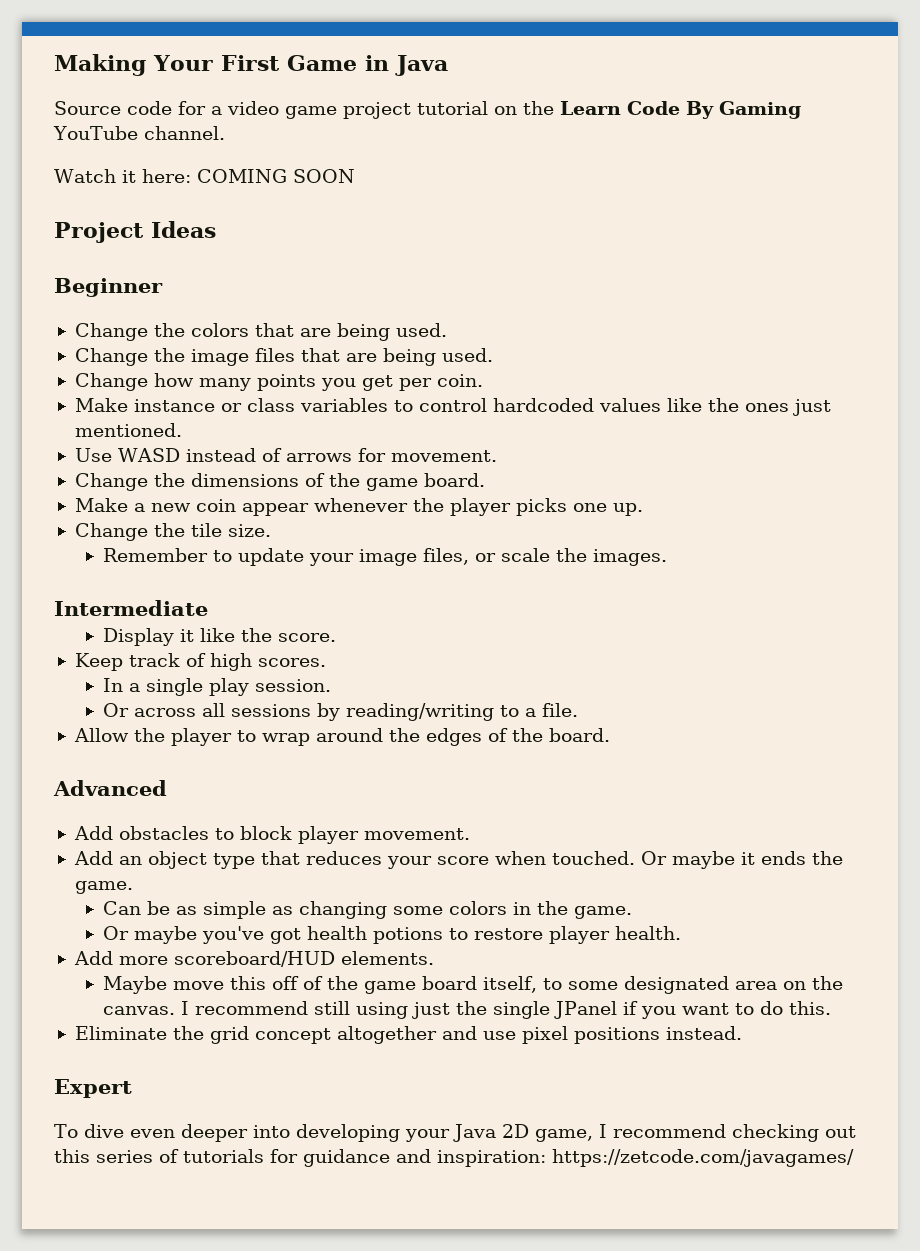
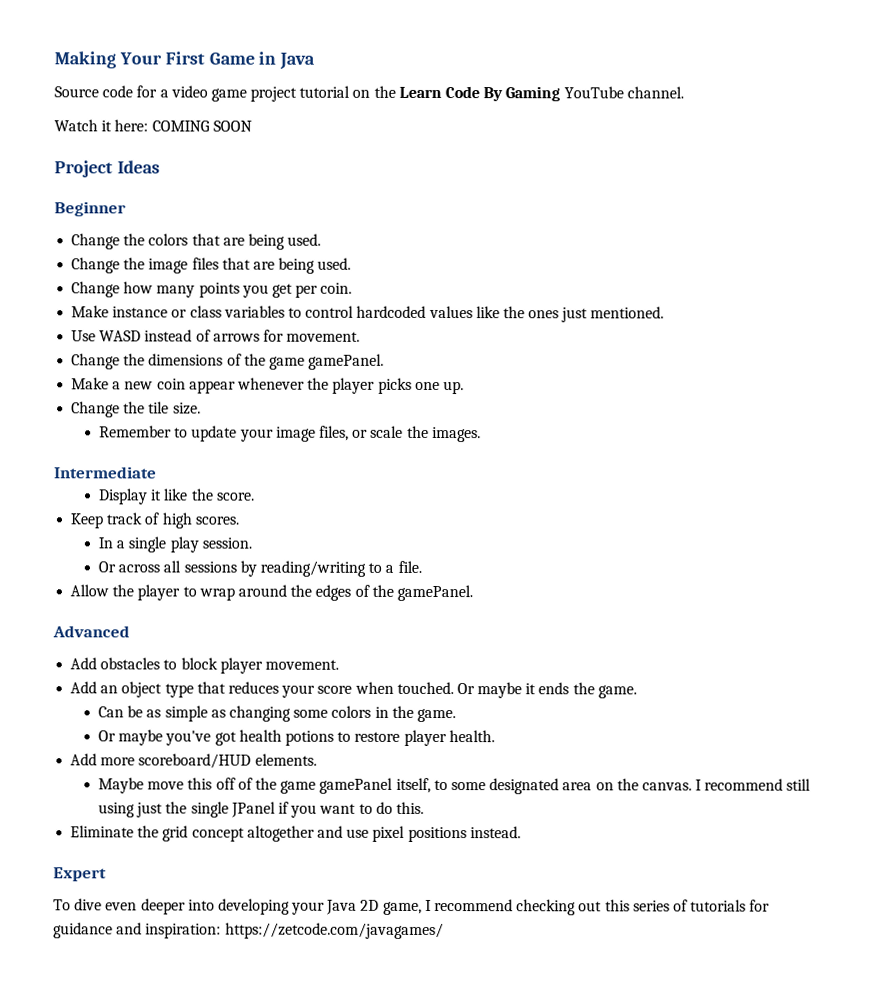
[423,473,485,487] board. -> [308,353,385,370] gamePanel.
[548,728,610,742] board. -> [396,584,473,602] gamePanel.
[422,976,478,990] board -> [319,777,394,794] gamePanel

